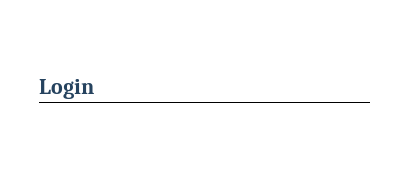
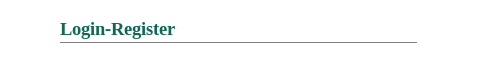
[39,79,94,99] Login -> [60,22,175,39] Login-Register

